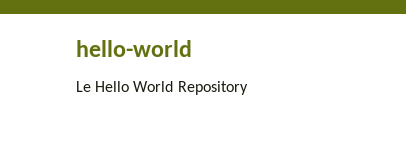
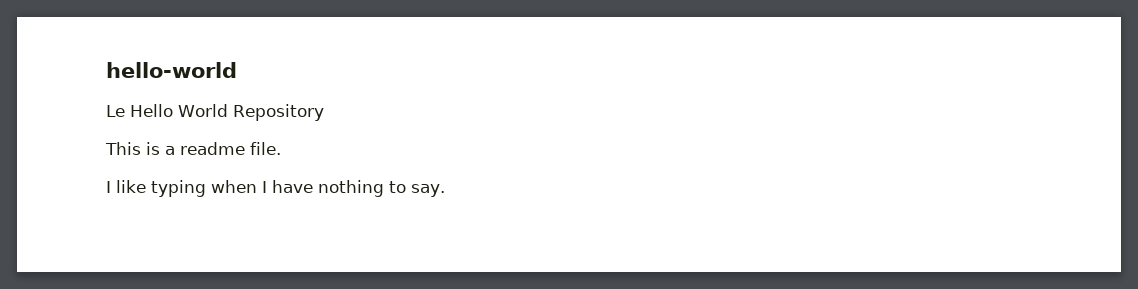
(248, 88) none -> [105,142,281,155] [106,180,445,197] // This is a readme file. // I like typing when I have nothing to say.

